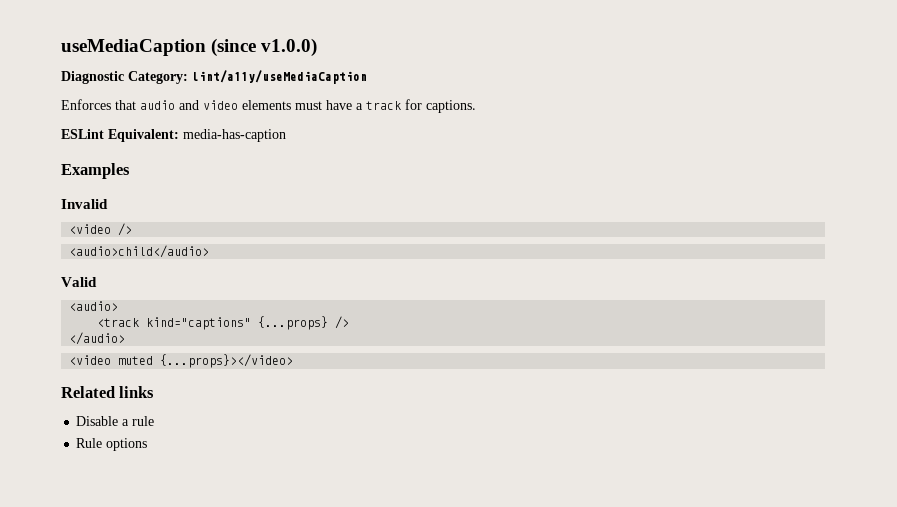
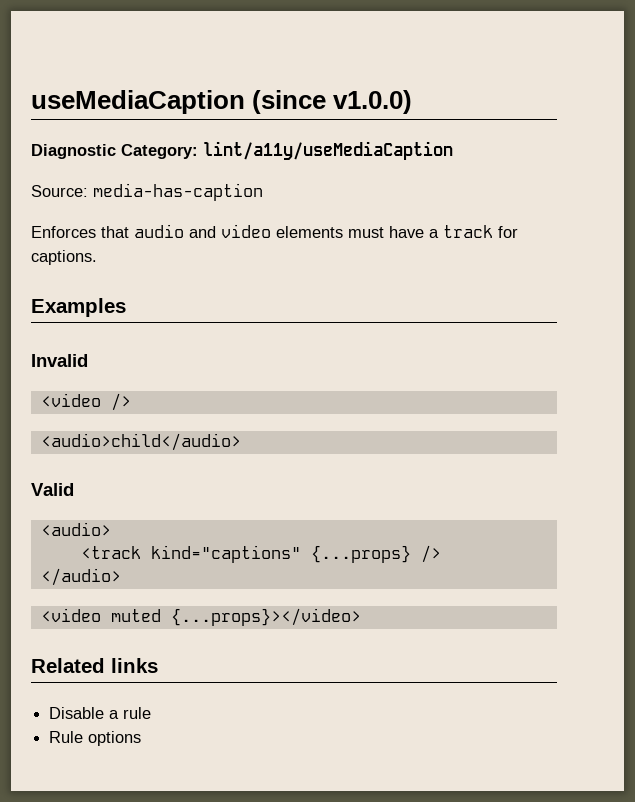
(367, 77) none -> [31,183,263,201] // Source: media-has-caption
[61,129,286,142] // ESLint Equivalent: media-has-caption -> (97, 257) none

